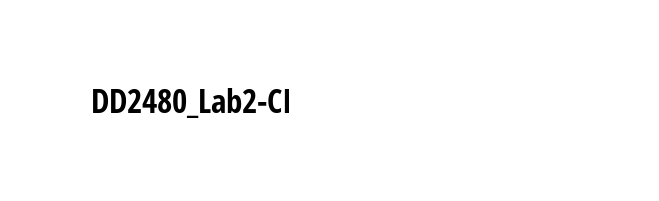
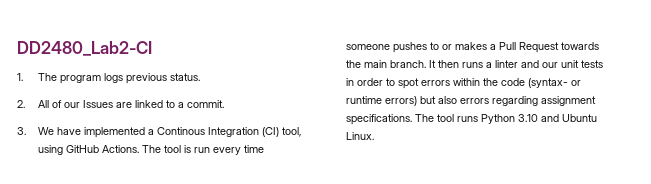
(292, 103) none -> [17,73,201,84] [17,100,225,108] [17,127,302,138] [38,145,265,155] [346,42,600,53] [346,60,604,68] [346,78,582,89] [346,96,597,106] [346,114,598,125] [346,132,375,140] // 1. The program logs previous status. // 2. All of our Issues are linked to a commit. // 3. We have implemented a Continous Integration (CI) tool, using GitHub Actions. The tool is run every time someone pushes to or makes a Pull Request towards the main branch. It then runs a linter and our unit tests in order to spot errors within the code (syntax- or runtime errors) but also errors regarding assignment specifications. The tool runs Python 3.10 and Ubuntu Linux.

